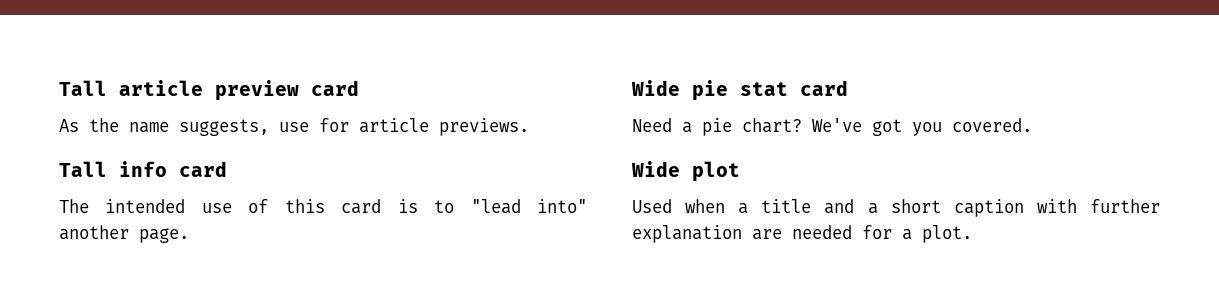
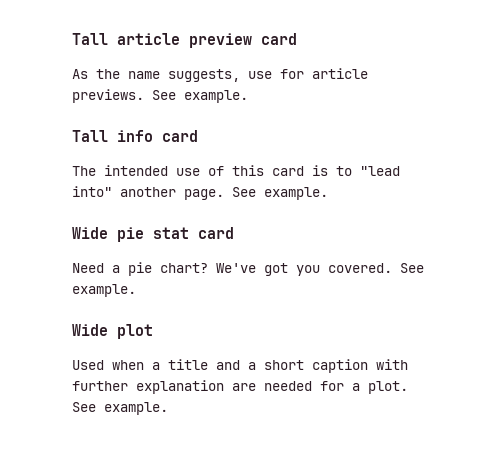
(529, 127) none -> [152,90,248,103] See example.
(189, 235) none -> [232,187,328,200] See example.
(1032, 125) none -> [400,263,424,273] [72,284,136,297] See example.
(972, 234) none -> [72,402,168,415] See example.

